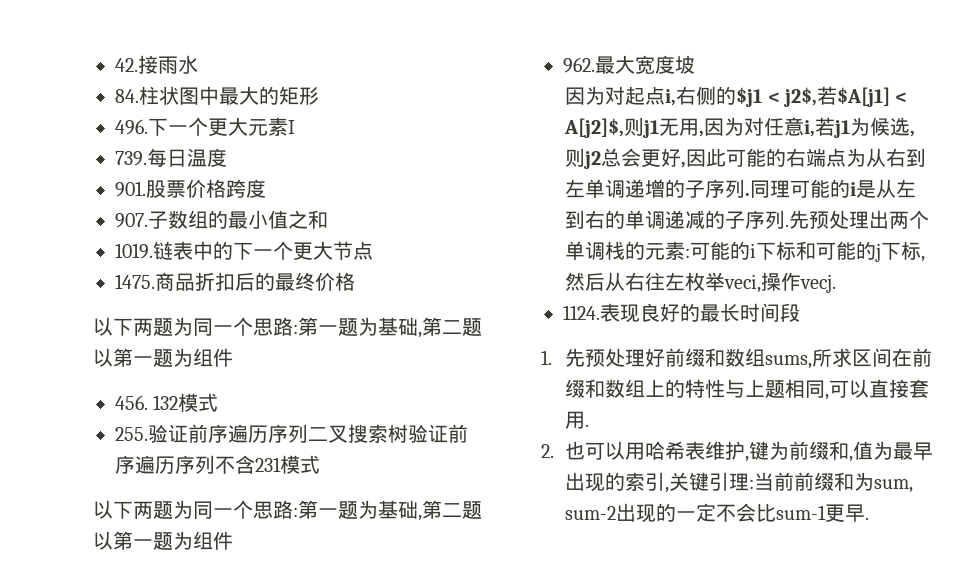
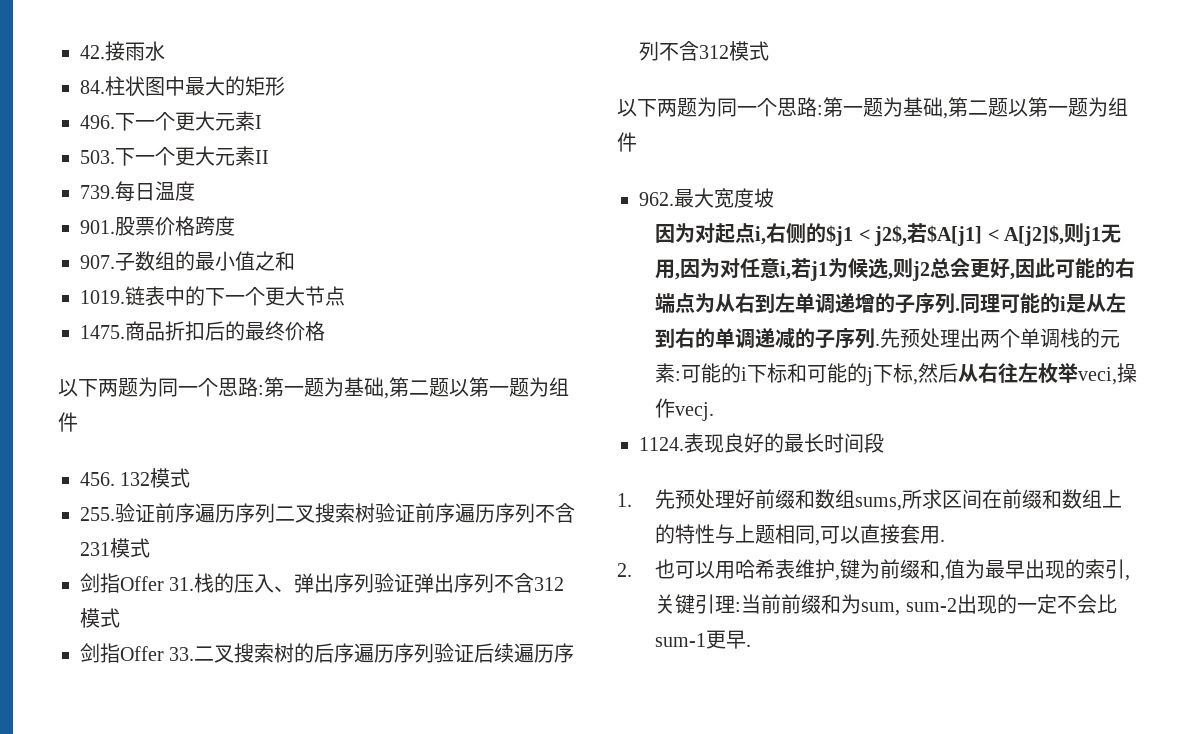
(295, 127) none -> [80,146,269,166] // 503.下一个更大元素II
(320, 464) none -> [80,573,565,593] [80,608,120,628] [80,643,575,663] [639,41,769,61] // 剑指Offer 31.栈的压入、弹出序列验证弹出序列不含312模式 // 剑指Offer 33.二叉搜索树的后序遍历序列验证后续遍历序列不含312模式

